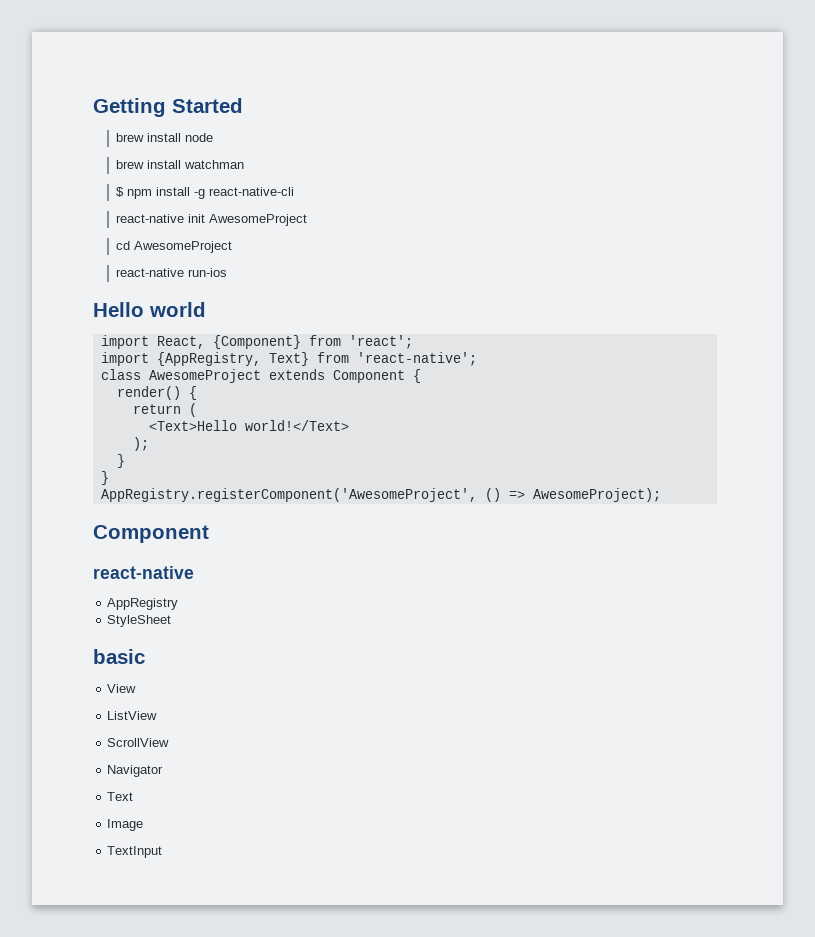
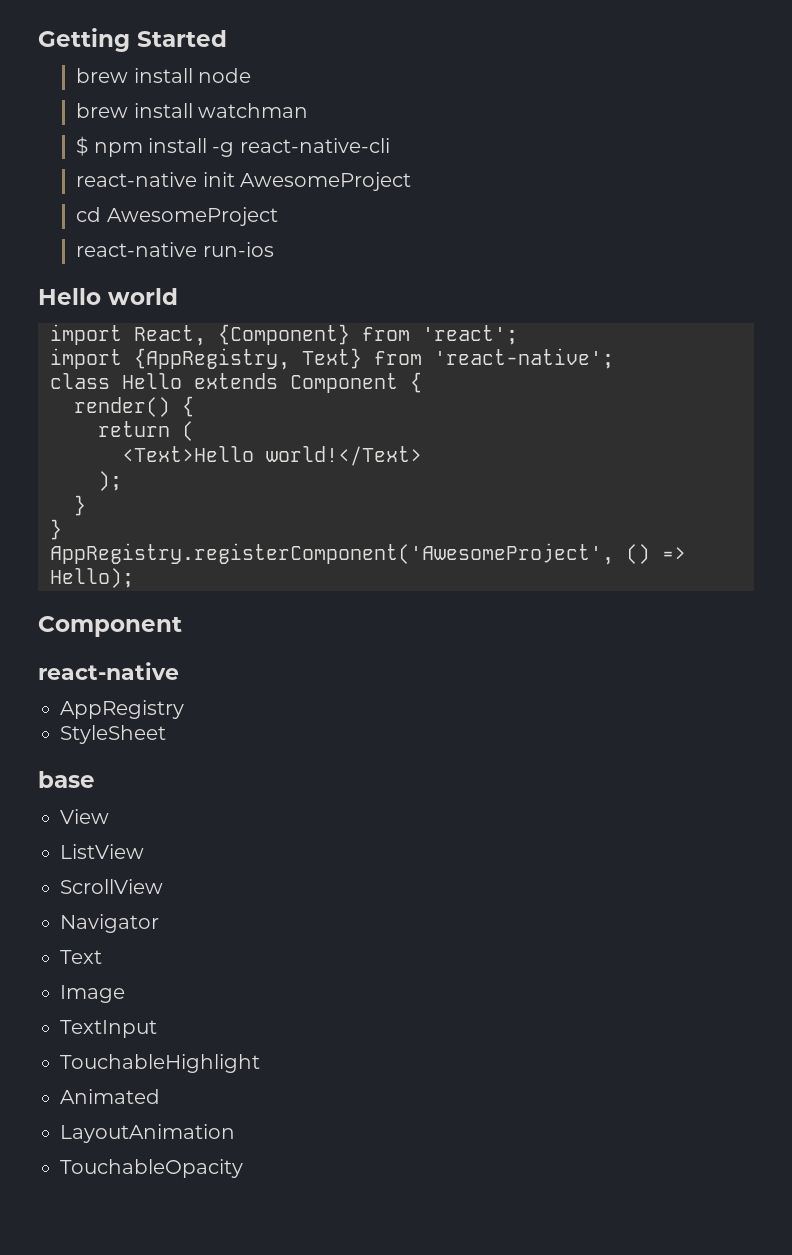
[148,369,261,383] AwesomeProject -> [122,373,182,389] Hello
[532,488,661,502] AwesomeProject); -> [50,568,134,588] Hello);
[93,649,145,664] basic -> [38,771,95,788] base
(163, 852) none -> [60,1054,260,1073] [60,1089,160,1104] [60,1124,235,1143] [60,1159,243,1178] // TouchableHighlight // Animated // LayoutAnimation // TouchableOpacity

